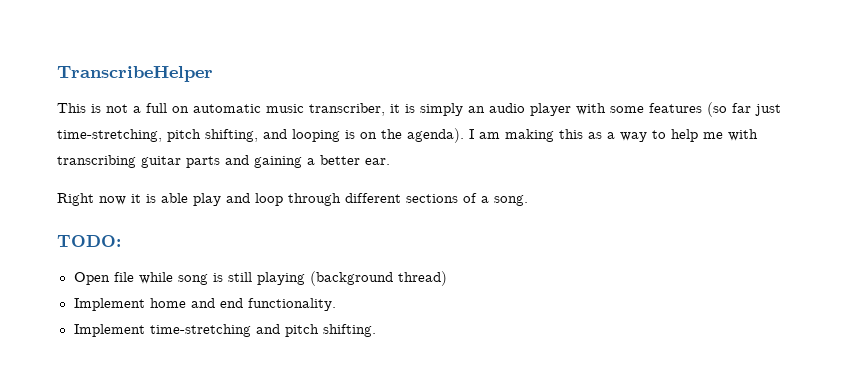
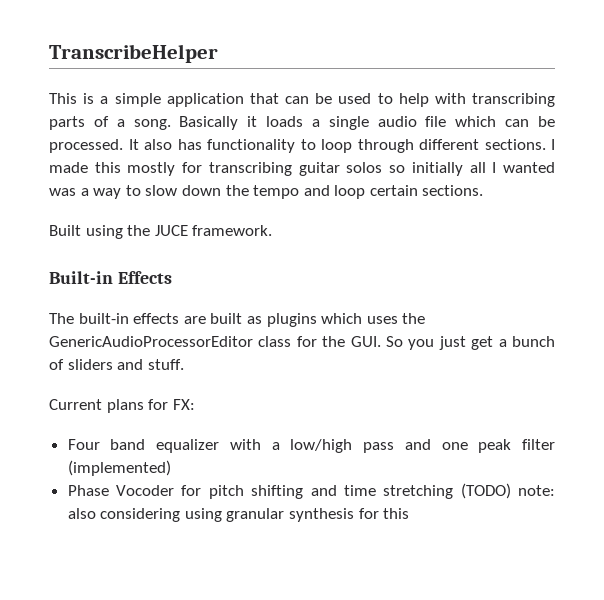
[106,102,781,117] [57,128,758,143] [57,155,390,168] [57,193,528,206] [57,235,121,247] [73,271,447,286] [73,298,336,311] [73,324,376,337] not a full on automatic music transcriber, it is simply an audio player with some features (so far just time-stretching, pitch shifting, and looping is on the agenda). I am making this as a way to help me with transcribing guitar parts and gaining a better ear. // Right now it is able play and loop through different sections of a song. // TODO: // Open file while song is still playing (background thread) // Implement home and end functionality. // Implement time-stretching and pitch shifting. -> [100,93,555,107] [49,116,556,130] [49,139,555,153] [49,162,556,176] [49,185,484,199] [49,225,273,239] [49,271,172,284] [49,313,426,327] [49,336,555,350] [49,359,184,370] [49,399,195,413] [67,439,555,453] [67,460,171,476] [67,483,555,499] [67,508,410,522] a simple application that can be used to help with transcribing parts of a song. Basically it loads a single audio file which can be processed. It also has functionality to loop through different sections. I made this mostly for transcribing guitar solos so initially all I wanted was a way to slow down the tempo and loop certain sections. // Built using the JUCE framework. // Built-in Effects // The built-in effects are built as plugins which uses the GenericAudioProcessorEditor class for the GUI. So you just get a bunch of sliders and stuff. // Current plans for FX: // Four band equalizer with a low/high pass and one peak filter (implemented) // Phase Vocoder for pitch shifting and time stretching (TODO) note: also considering using granular synthesis for this

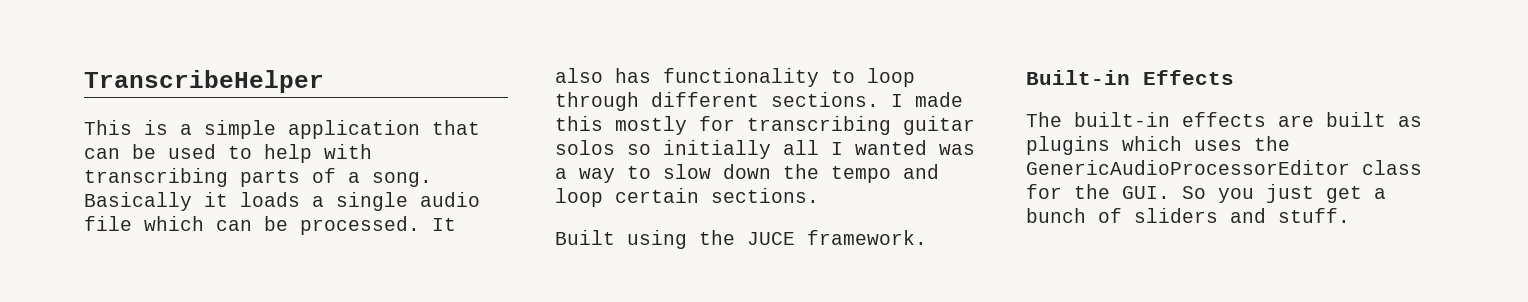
[49,399,195,413] [67,439,555,453] [67,460,171,476] [67,483,555,499] [67,508,410,522] // Current plans for FX: // Four band equalizer with a low/high pass and one peak filter (implemented) // Phase Vocoder for pitch shifting and time stretching (TODO) note: also considering using granular synthesis for this -> (1350, 215) none

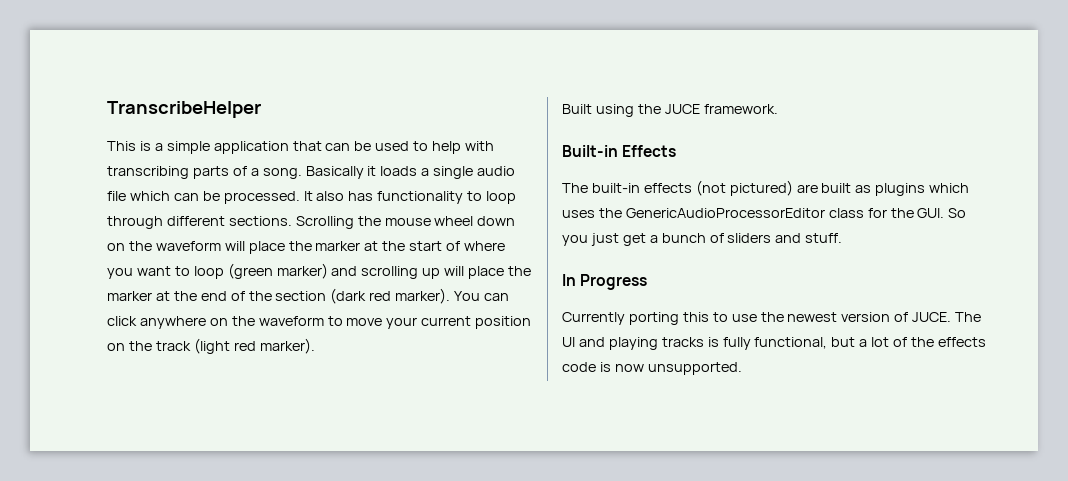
[891,92,963,107] [555,116,975,135] [555,140,975,159] [555,164,939,183] [555,188,819,207] I made this mostly for transcribing guitar solos so initially all I wanted was a way to slow down the tempo and loop certain sections. -> [295,216,516,229] [107,241,506,254] [107,263,532,279] [107,288,510,304] [107,316,532,329] [107,338,315,354] Scrolling the mouse wheel down on the waveform will place the marker at the start of where you want to loop (green marker) and scrolling up will place the marker at the end of the section (dark red marker). You can click anywhere on the waveform to move your current position on the track (light red marker).
(1266, 119) none -> [695,180,793,196] (not pictured)
(1350, 215) none -> [562,274,648,290] [562,312,982,325] [562,337,986,350] [562,362,742,375] // In Progress // Currently porting this to use the newest version of JUCE. The UI and playing tracks is fully functional, but a lot of the effects code is now unsupported.

